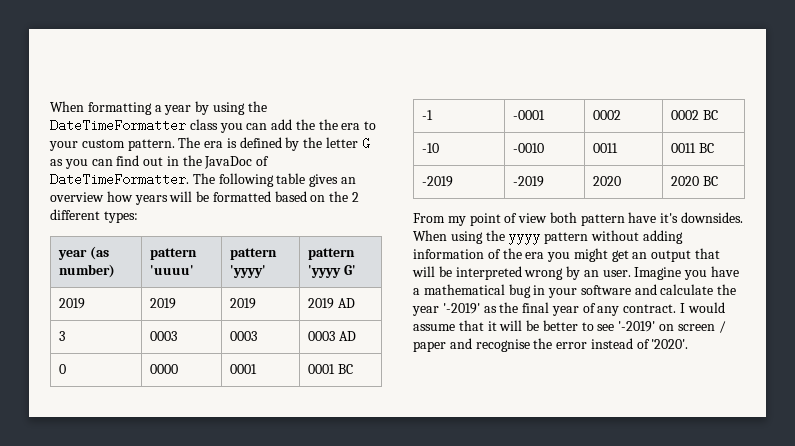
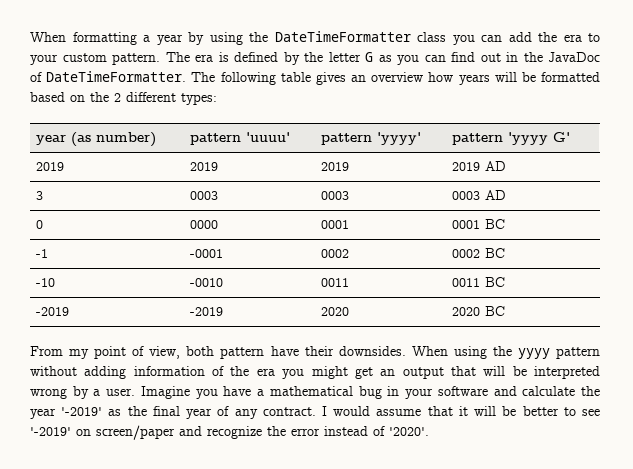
[318,119,338,130] the -> (557, 37) none
[518,213,548,223] view -> [149,346,181,359] view,
[660,213,679,223] it's -> [304,346,334,356] their
[583,270,599,277] an -> [93,389,101,396] a
[677,321,726,333] [413,338,530,352] screen / paper and recognise -> [96,425,262,440] screen/paper and recognize

